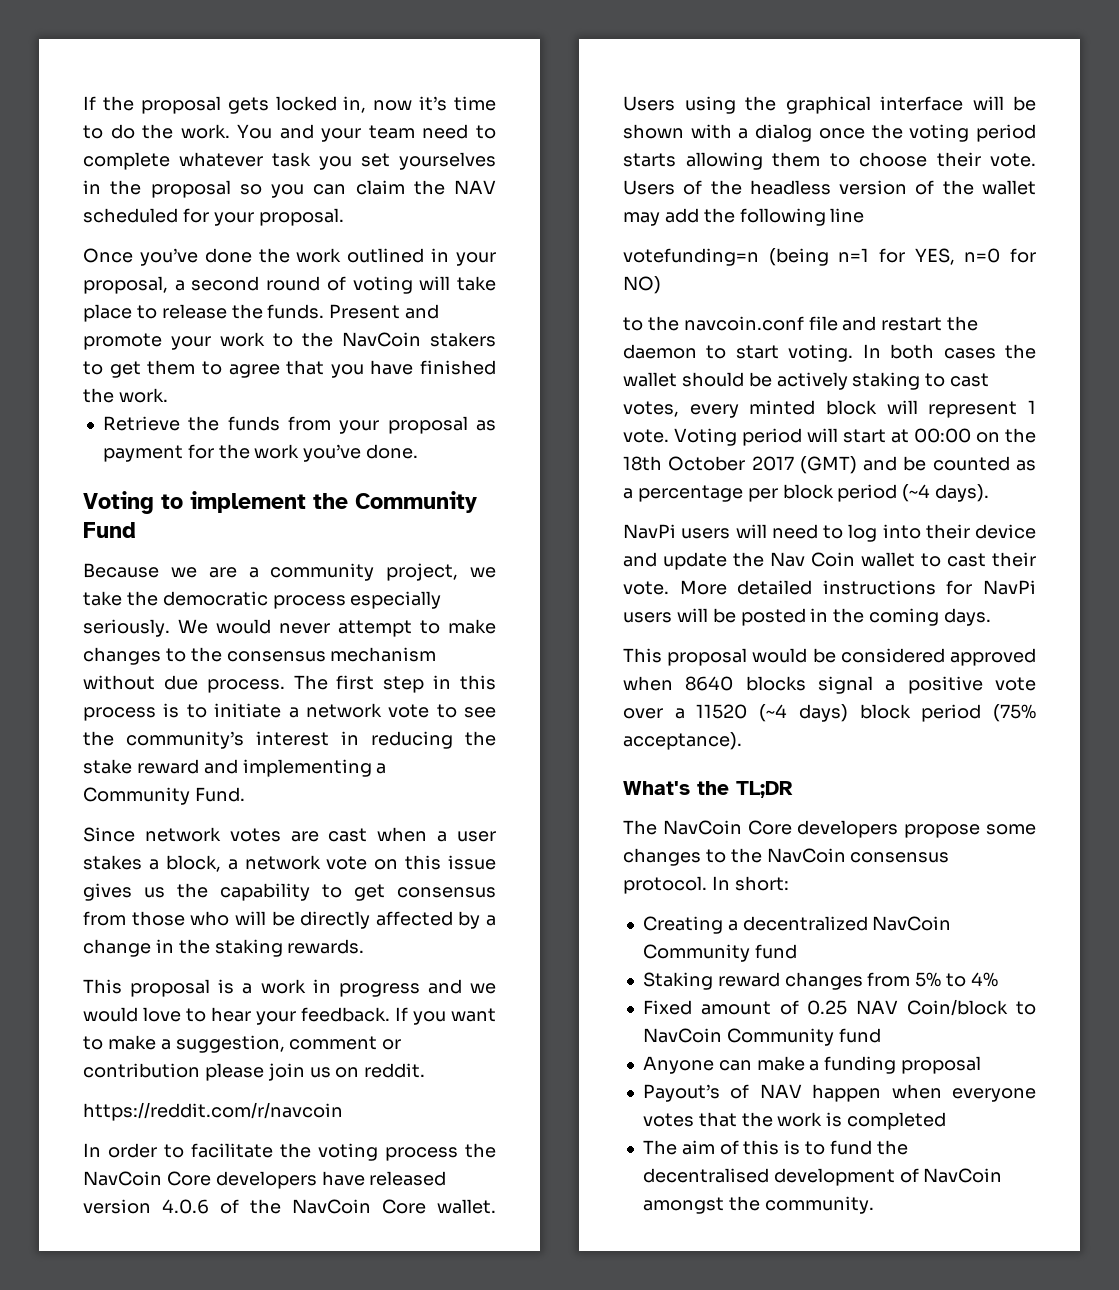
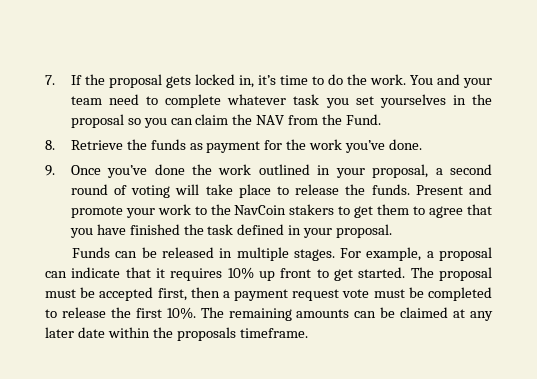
(83, 103) none -> [45,75,55,85] 7.
[373,100,413,111] now -> (254, 81) none
[83,208,344,226] scheduled for your proposal. // -> [288,114,382,125] [45,139,423,153] [45,165,55,176] from the Fund. // 8. Retrieve the funds as payment for the work you’ve done. // 9.
[118,388,168,403] [102,416,497,434] [102,444,419,462] [83,491,477,514] [83,522,136,538] [83,563,496,581] [83,591,442,609] [83,619,496,637] [83,647,437,665] [83,675,496,693] [83,703,496,721] [83,731,496,749] [83,759,387,777] [83,787,245,805] [83,827,497,842] [83,855,496,872] [83,883,496,901] [83,911,496,929] [83,939,365,957] [83,979,496,997] [83,1007,496,1025] [83,1035,402,1053] [83,1063,426,1081] [83,1102,343,1121] [83,1143,496,1161] [83,1171,447,1189] [83,1199,496,1214] [623,96,1036,114] [623,124,1036,142] [623,152,1036,170] [623,180,1036,195] [623,208,865,226] [623,248,1036,266] [623,276,661,294] [623,316,979,331] [623,344,1036,362] [623,372,990,390] [623,400,1036,418] [623,428,1036,446] [623,456,1036,474] [623,484,990,502] [623,524,1036,542] [623,552,1036,570] [623,580,1036,595] [623,608,992,626] [623,648,1036,666] [623,676,1036,694] [623,704,1036,722] [623,732,742,750] [623,781,793,798] [623,820,1036,838] [623,848,950,866] [623,876,789,894] [642,916,952,934] [642,944,797,962] [642,972,998,990] [642,999,1036,1016] [642,1028,881,1046] [642,1056,982,1074] [642,1084,1036,1102] [642,1112,947,1130] [642,1140,908,1155] [642,1168,1003,1186] [642,1196,874,1214] work. // Retrieve the funds from your proposal as payment for the work you’ve done. // Voting to implement the Community Fund // Because we are a community project, we take the democratic process especially seriously. We would never attempt to make changes to the consensus mechanism without due process. The first step in this process is to initiate a network vote to see the community’s interest in reducing the stake reward and implementing a Community Fund. // Since network votes are cast when a user stakes a block, a network vote on this issue gives us the capability to get consensus from those who will be directly affected by a change in the staking rewards. // This proposal is a work in progress and we would love to hear your feedback. If you want to make a suggestion, comment or contribution please join us on reddit. // https://reddit.com/r/navcoin // In order to facilitate the voting process the NavCoin Core developers have released version 4.0.6 of the NavCoin Core wallet. Users using the graphical interface will be shown with a dialog once the voting period starts allowing them to choose their vote. Users of the headless version of the wallet may add the following line // votefunding=n (being n=1 for YES, n=0 for NO) // to the navcoin.conf file and restart the daemon to start voting. In both cases the wallet should be actively staking to cast votes, every minted block will represent 1 vote. Voting period will start at 00:00 on the 18th October 2017 (GMT) and be counted as a percentage per block period (~4 days). // NavPi users will need to log into their device and update the Nav Coin wallet to cast their vote. More detailed instructions for NavPi users will be posted in the coming days. // This proposal would be considered approved when 8640 blocks signal a positive vote over a 11520 (~4 days) block period (75% acceptance). // What's the TL;DR // The NavCoin Core developers propose some changes to the NavCoin consensus protocol. In short: // Creating a decentralized NavCoin Community fund // Staking reward changes from 5% to 4% // Fixed amount of 0.25 NAV Coin/block to NavCoin Community fund // Anyone can make a funding proposal // Payout’s of NAV happen when everyone votes that the work is completed // The aim of this is to fund the decentralised development of NavCoin amongst the community. -> [207,224,393,238] [72,247,493,261] [45,267,492,281] [45,287,493,301] [45,307,494,321] [45,327,308,341] task defined in your proposal. // Funds can be released in multiple stages. For example, a proposal can indicate that it requires 10% up front to get started. The proposal must be accepted first, then a payment request vote must be completed to release the first 10%. The remaining amounts can be claimed at any later date within the proposals timeframe.

